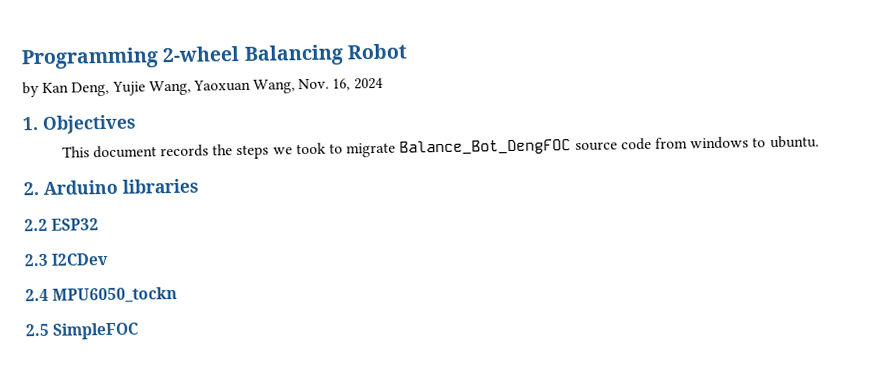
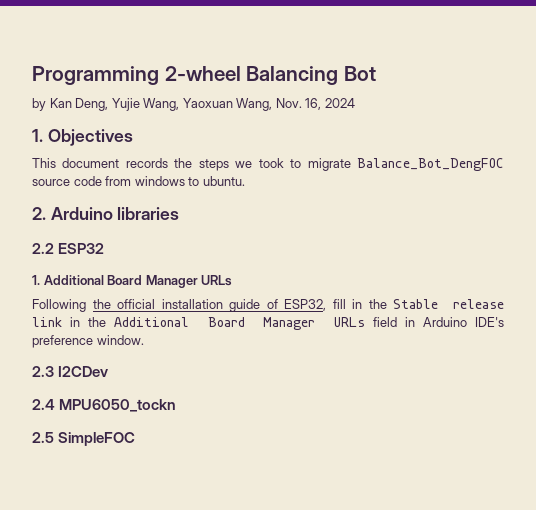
[346,43,407,60] Robot -> [343,66,376,81] Bot
(100, 224) none -> [32,275,233,288] [32,299,504,312] [32,317,504,330] [32,335,144,348] // 1. Additional Board Manager URLs // Following the official installation guide of ESP32, fill in the Stable release link in the Additional Board Manager URLs field in Arduino IDE's preference window.

